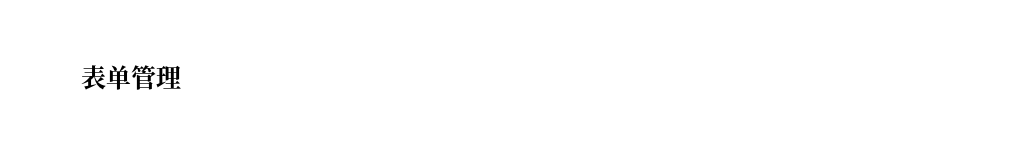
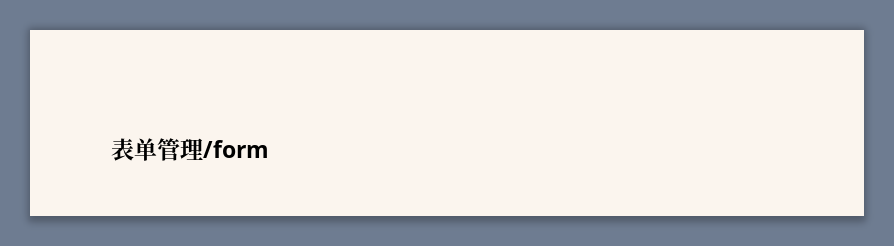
(181, 77) none -> [203,140,269,158] /form

